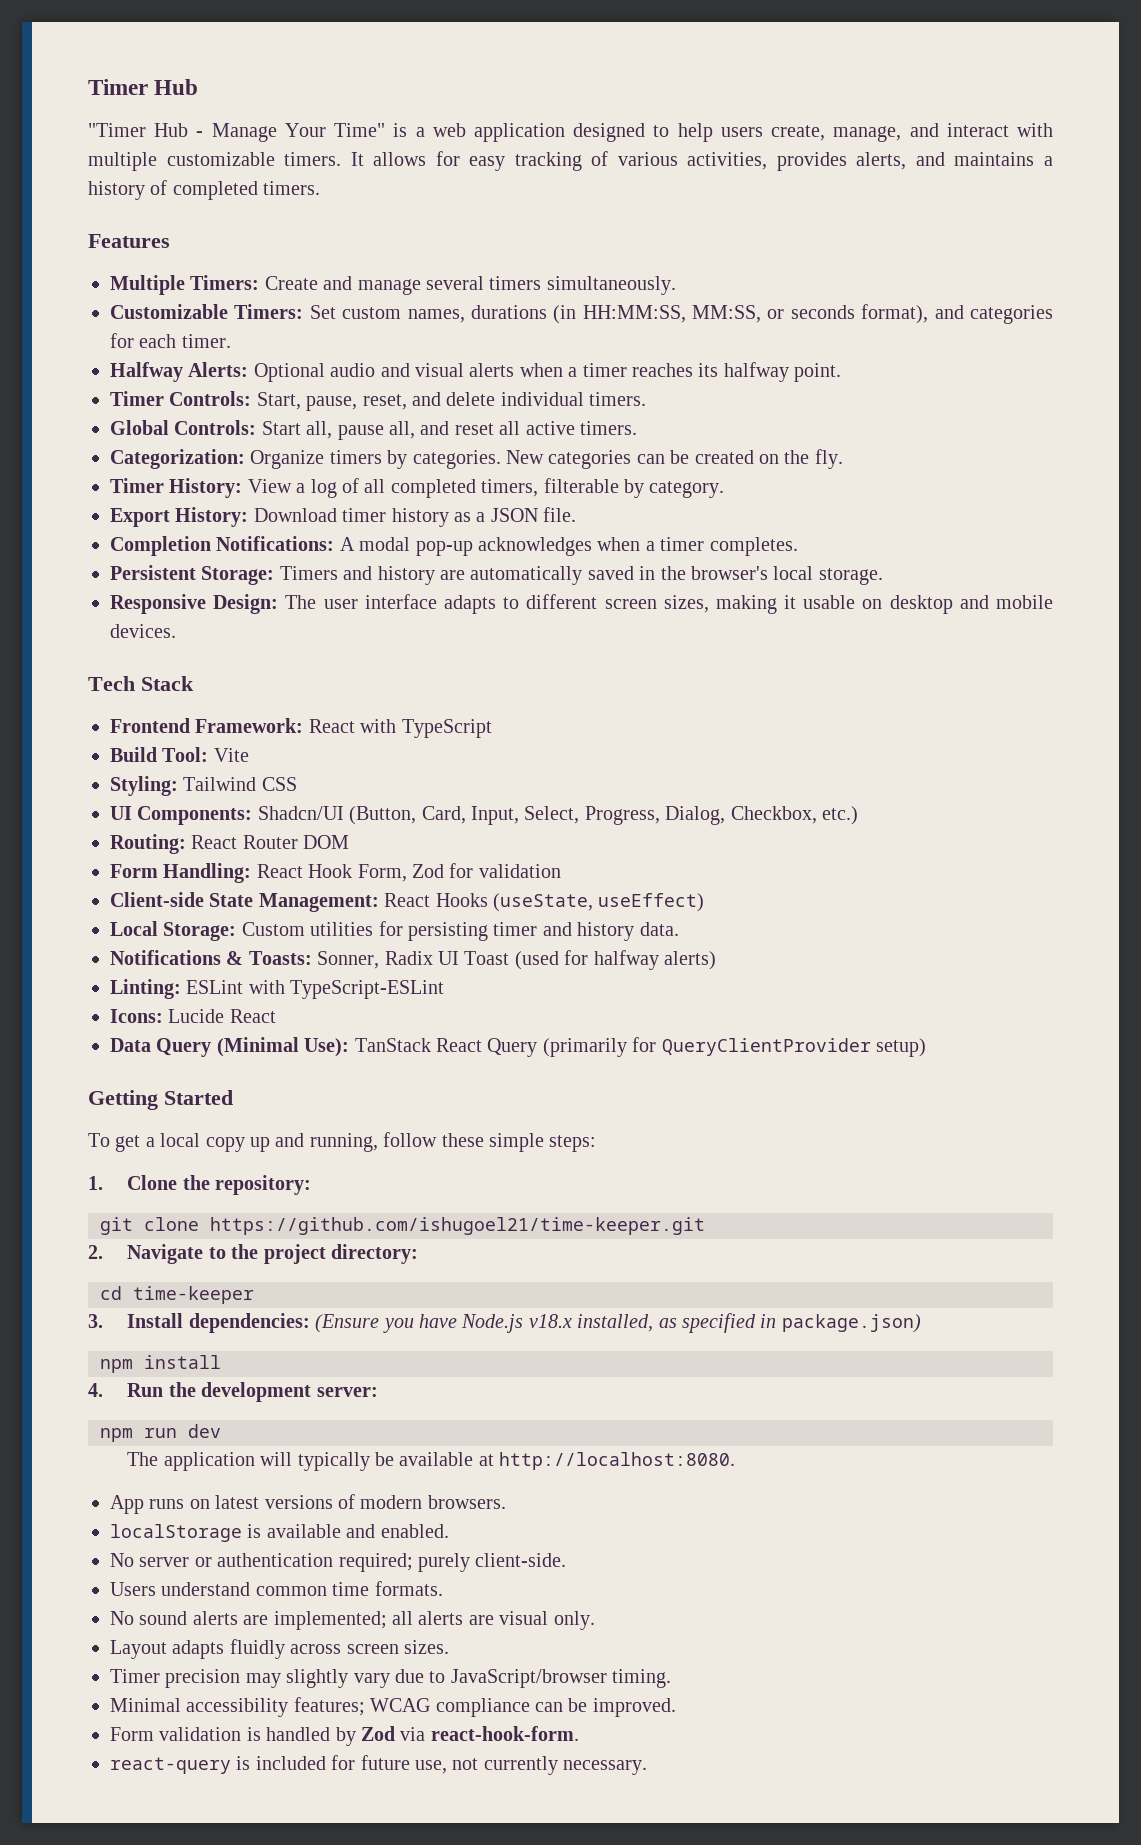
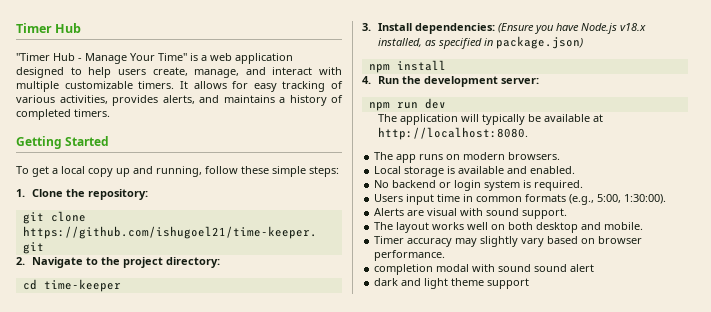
[88,234,170,248] [110,275,676,295] [110,304,1053,324] [110,333,231,348] [110,362,842,382] [110,391,647,411] [110,420,637,440] [110,449,843,469] [110,478,725,498] [110,507,577,527] [110,536,798,556] [110,565,883,585] [110,594,1053,614] [110,624,176,638] [88,676,194,691] [110,718,492,738] [110,747,249,762] [110,776,297,796] [110,806,858,825] [110,834,350,854] [110,863,561,883] [110,892,705,912] [110,921,679,941] [110,950,716,970] [110,979,445,999] [110,1009,276,1023] [110,1037,926,1057] // Features // Multiple Timers: Create and manage several timers simultaneously. // Customizable Timers: Set custom names, durations (in HH:MM:SS, MM:SS, or seconds format), and categories for each timer. // Halfway Alerts: Optional audio and visual alerts when a timer reaches its halfway point. // Timer Controls: Start, pause, reset, and delete individual timers. // Global Controls: Start all, pause all, and reset all active timers. // Categorization: Organize timers by categories. New categories can be created on the fly. // Timer History: View a log of all completed timers, filterable by category. // Export History: Download timer history as a JSON file. // Completion Notifications: A modal pop-up acknowledges when a timer completes. // Persistent Storage: Timers and history are automatically saved in the browser's local storage. // Responsive Design: The user interface adapts to different screen sizes, making it usable on desktop and mobile devices. // Tech Stack // Frontend Framework: React with TypeScript // Build Tool: Vite // Styling: Tailwind CSS // UI Components: Shadcn/UI (Button, Card, Input, Select, Progress, Dialog, Checkbox, etc.) // Routing: React Router DOM // Form Handling: React Hook Form, Zod for validation // Client-side State Management: React Hooks (useState, useEffect) // Local Storage: Custom utilities for persisting timer and history data. // Notifications & Toasts: Sonner, Radix UI Toast (used for halfway alerts) // Linting: ESLint with TypeScript-ESLint // Icons: Lucide React // Data Query (Minimal Use): TanStack React Query (primarily for QueryClientProvider setup) -> (110, 113) none
[110,1494,355,1514] App runs on latest versions of -> [374,152,461,163] The app runs on
[110,1524,242,1542] localStorage -> [374,166,445,177] Local storage
[139,1553,567,1572] [110,1581,443,1596] [110,1611,595,1630] [110,1639,449,1659] [110,1669,241,1688] server or authentication required; purely client-side. // Users understand common time formats. // No sound alerts are implemented; all alerts are visual only. // Layout adapts fluidly across screen sizes. // Timer precision -> [392,180,584,191] [374,194,667,205] [374,208,568,219] [374,222,644,233] [374,236,453,247] backend or login system is required. // Users input time in common formats (e.g., 5:00, 1:30:00). // Alerts are visual with sound support. // The layout works well on both desktop and mobile. // Timer accuracy
[395,1669,672,1688] [110,1697,676,1717] [110,1726,579,1746] [110,1755,648,1775] due to JavaScript/browser timing. // Minimal accessibility features; WCAG compliance can be improved. // Form validation is handled by Zod via react-hook-form. // react-query is included for future use, not currently necessary. -> [547,236,643,244] [374,250,446,261] [374,264,595,275] [374,278,530,289] based on browser performance. // completion modal with sound sound alert // dark and light theme support

